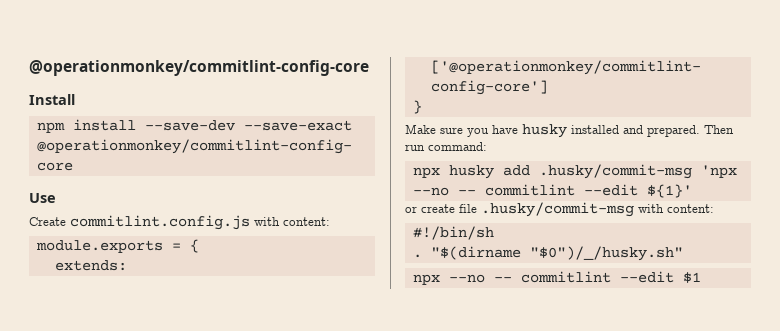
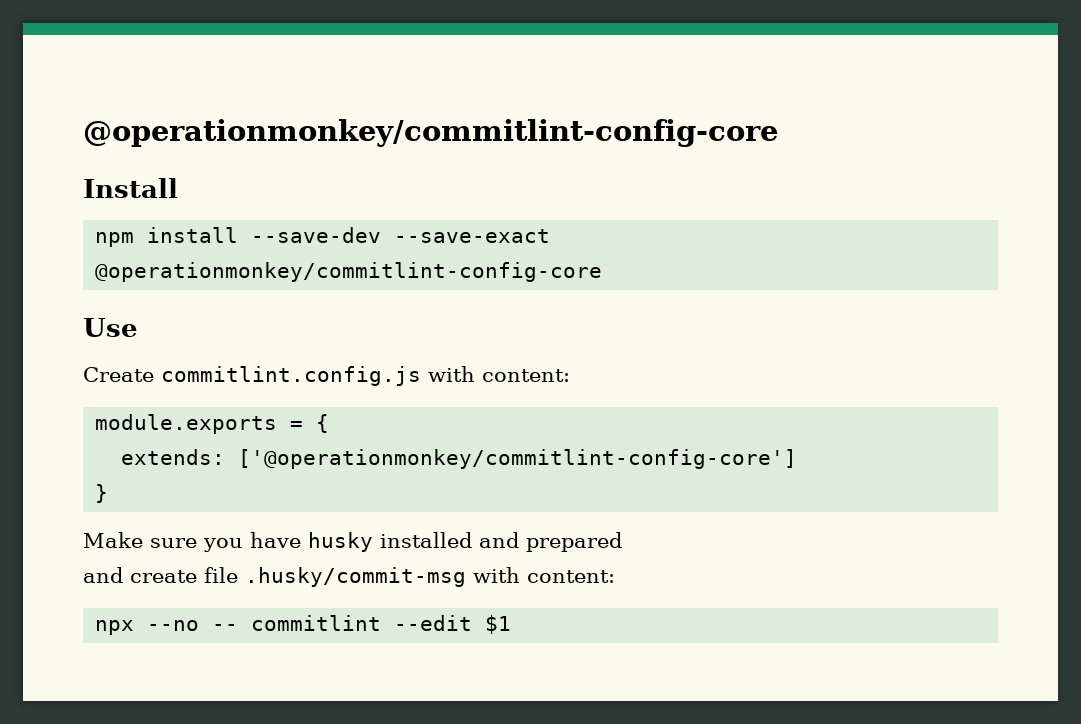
[647,125,734,137] [405,142,487,151] [412,164,737,179] [412,184,692,198] [405,206,417,213] prepared. Then run command: // npx husky add .husky/commit-msg 'npx --no -- commitlint --edit ${1}' // or -> [526,532,622,552] [83,567,123,583] prepared // and
[412,226,494,240] [412,246,683,261] // #!/bin/sh // . "$(dirname "$0")/_/husky.sh" -> (615, 576) none

